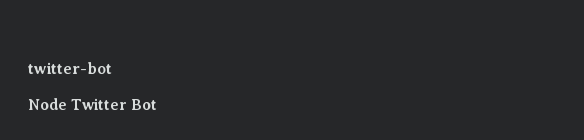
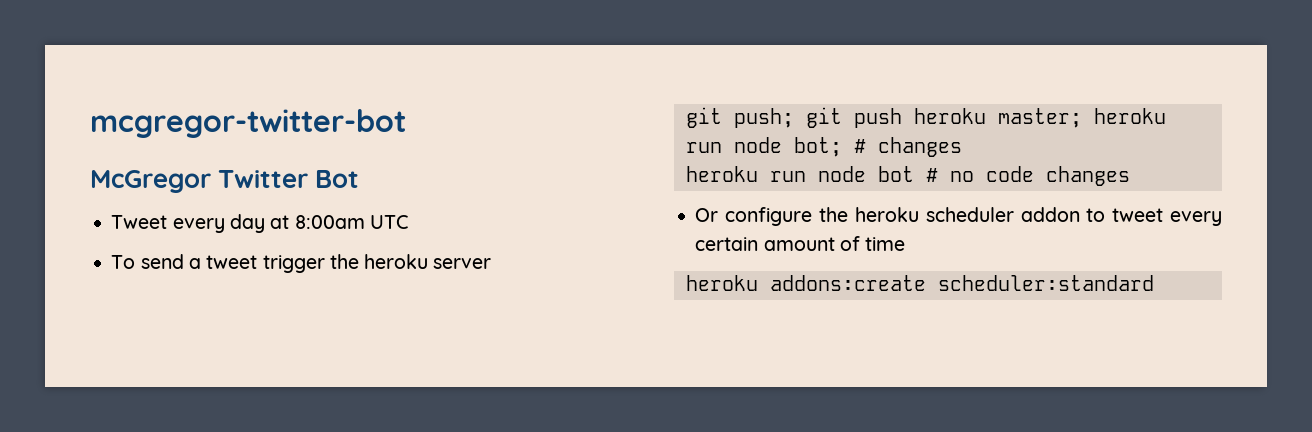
[28,62,112,74] [28,98,67,110] twitter-bot // Node -> [90,109,406,138] [90,170,211,193] mcgregor-twitter-bot // McGregor
(158, 104) none -> [111,214,408,233] [111,254,492,273] [685,107,1166,128] [685,137,962,157] [685,166,1130,186] [695,207,1222,226] [695,236,906,251] [685,275,1154,291] // Tweet every day at 8:00am UTC // To send a tweet trigger the heroku server // git push; git push heroku master; heroku run node bot; # changes // heroku run node bot # no code changes // Or configure the heroku scheduler addon to tweet every certain amount of time // heroku addons:create scheduler:standard

